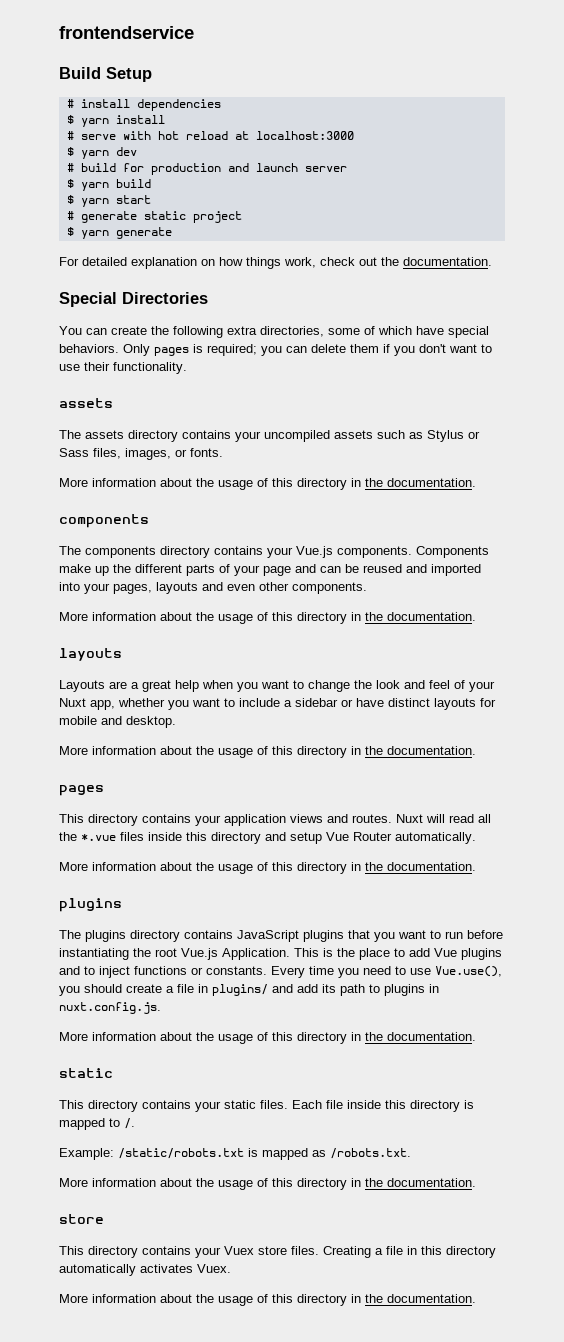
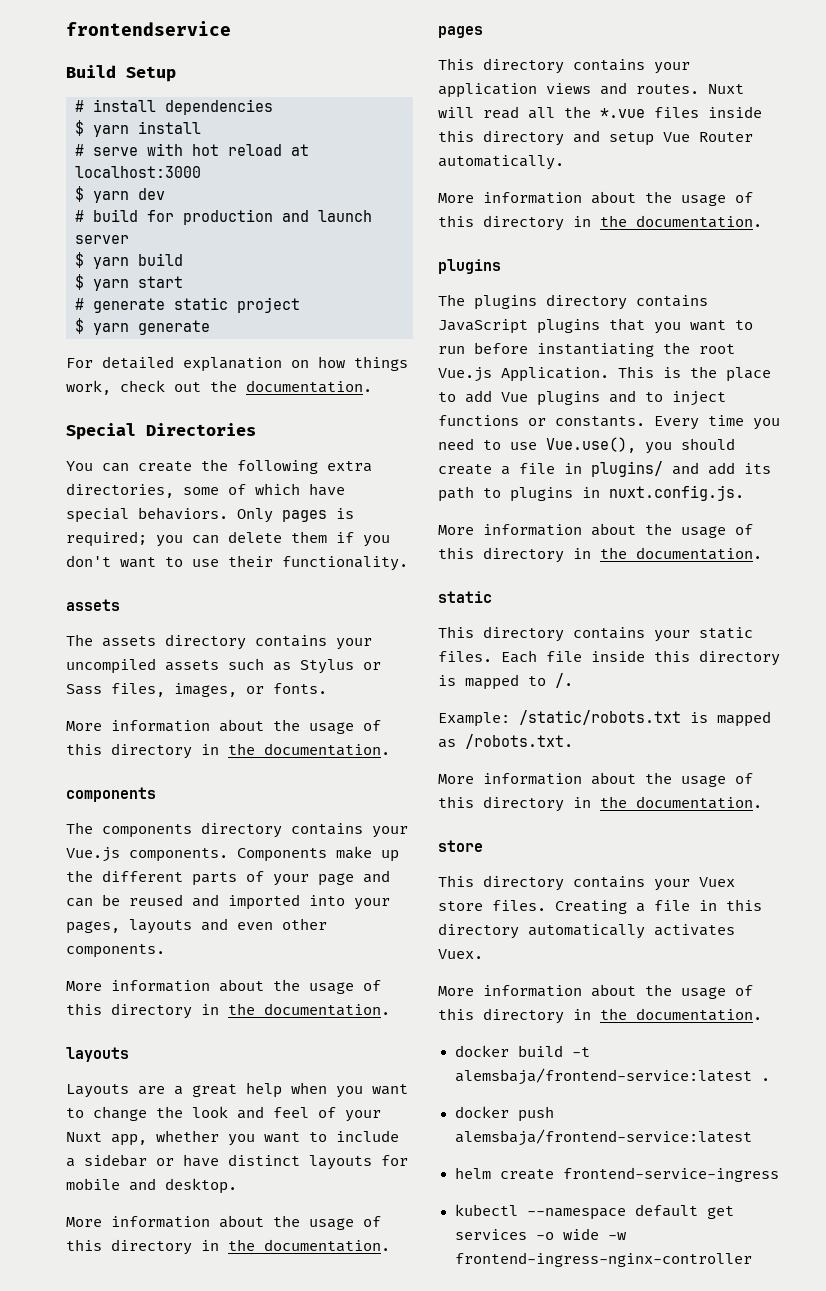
(476, 1298) none -> [454,1045,590,1057] [454,1068,770,1085] [454,1106,554,1122] [454,1129,752,1146] [454,1167,779,1182] [454,1204,734,1220] [454,1228,626,1240] [454,1252,752,1267] // docker build -t alemsbaja/frontend-service:latest . // docker push alemsbaja/frontend-service:latest // helm create frontend-service-ingress // kubectl --namespace default get services -o wide -w frontend-ingress-nginx-controller

